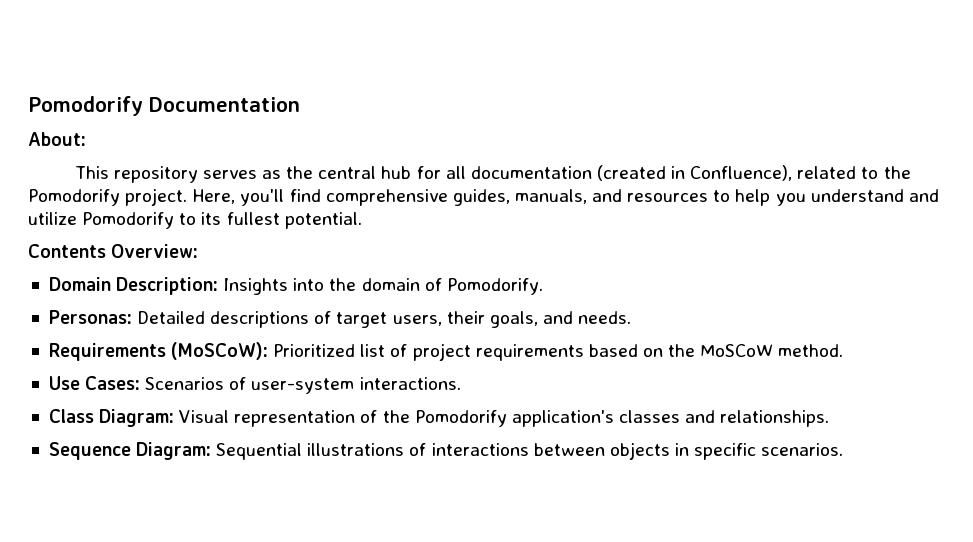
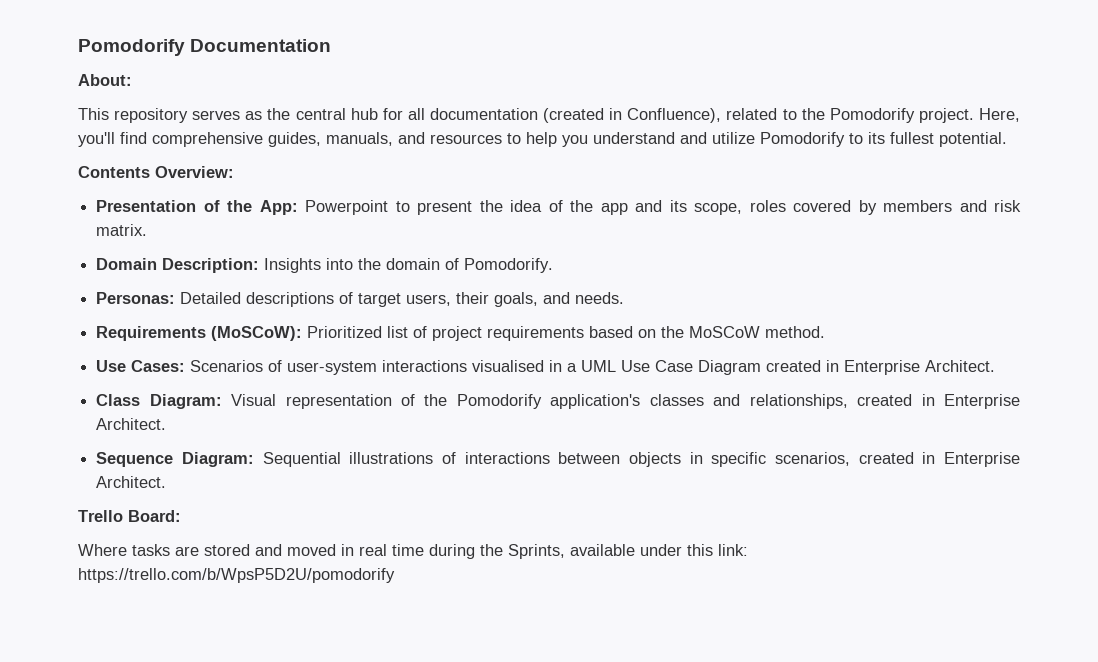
(199, 251) none -> [96,200,1021,215] [96,224,148,236] // Presentation of the App: Powerpoint to present the idea of the app and its scope, roles covered by members and risk matrix.
[359,377,461,390] interactions. -> [382,360,996,375] interactions visualised in a UML Use Case Diagram created in Enterprise Architect.
[720,410,830,427] relationships. -> [749,394,1021,409] [96,418,167,430] relationships, created in Enterprise Architect.
[761,443,844,456] scenarios. -> [774,452,1020,467] [96,476,167,488] [78,510,181,522] [78,544,748,559] [78,568,395,583] scenarios, created in Enterprise Architect. // Trello Board: // Where tasks are stored and moved in real time during the Sprints, available under this link: https://trello.com/b/WpsP5D2U/pomodorify

